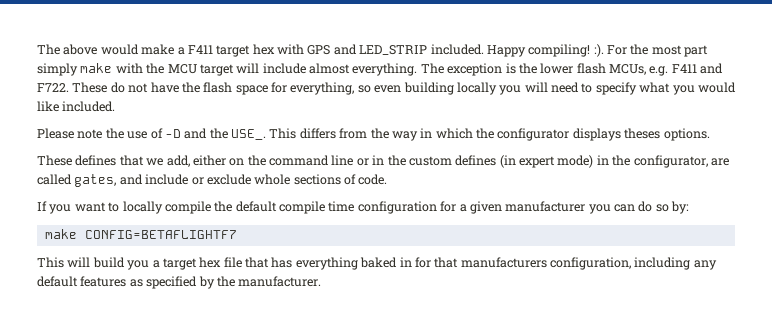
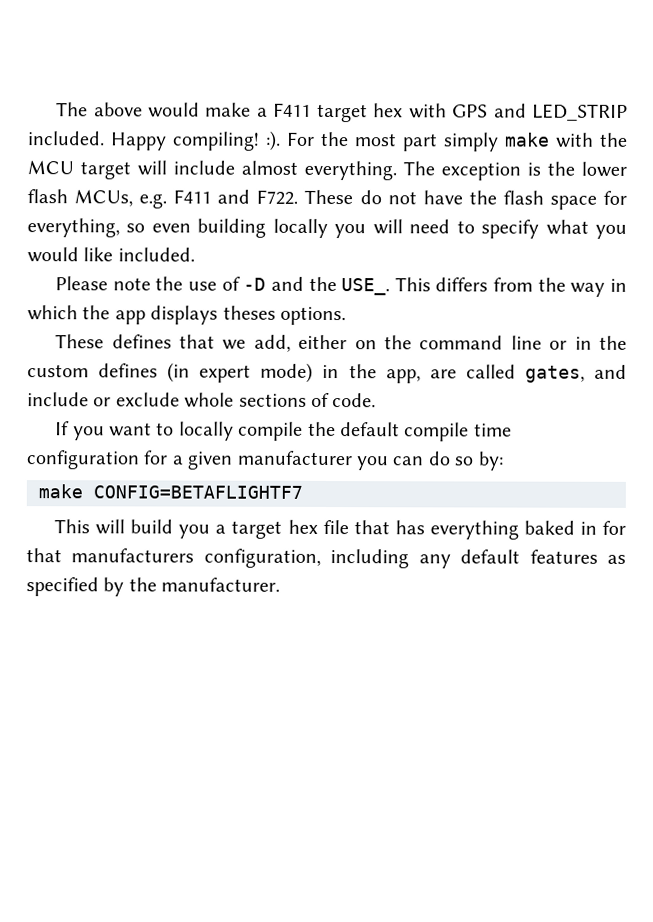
[497,128,570,141] configurator -> [114,310,146,325] app
[633,155,708,168] configurator, -> [385,369,421,384] app,

